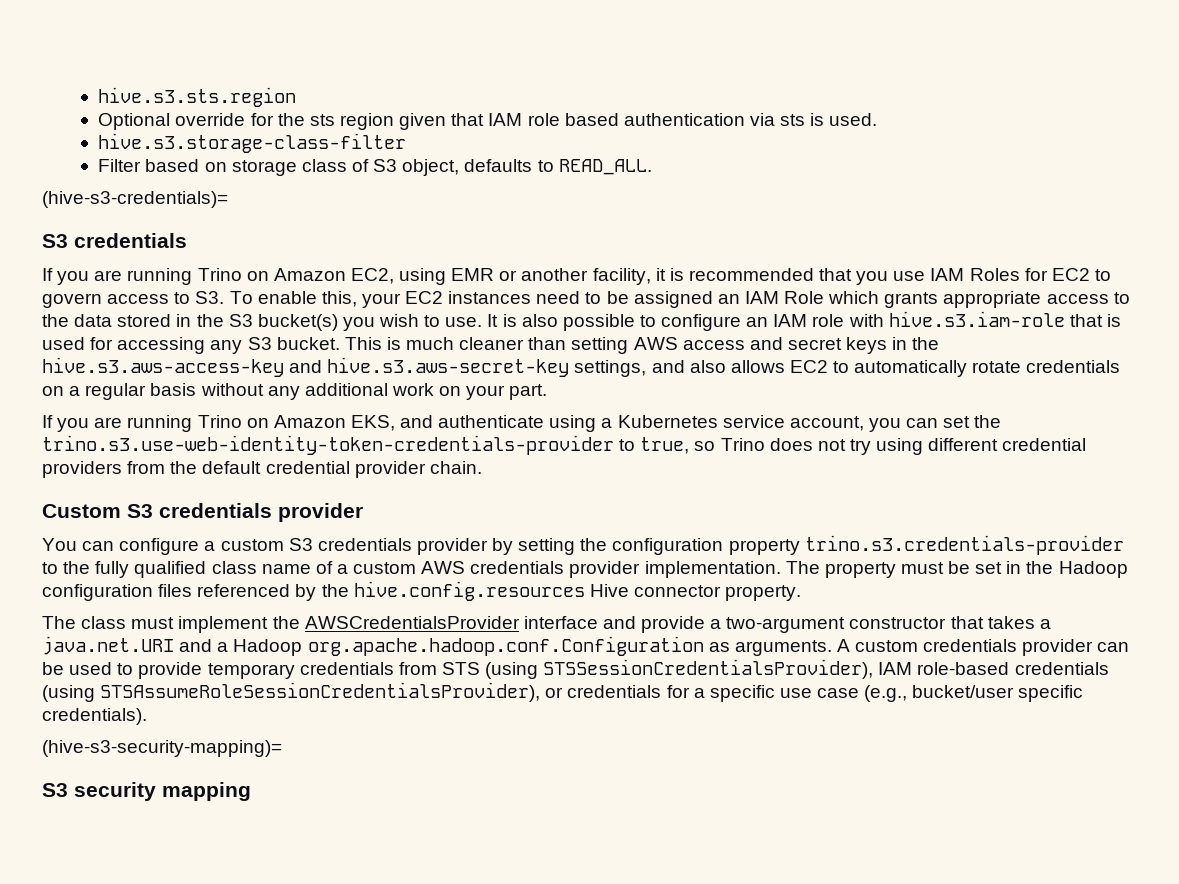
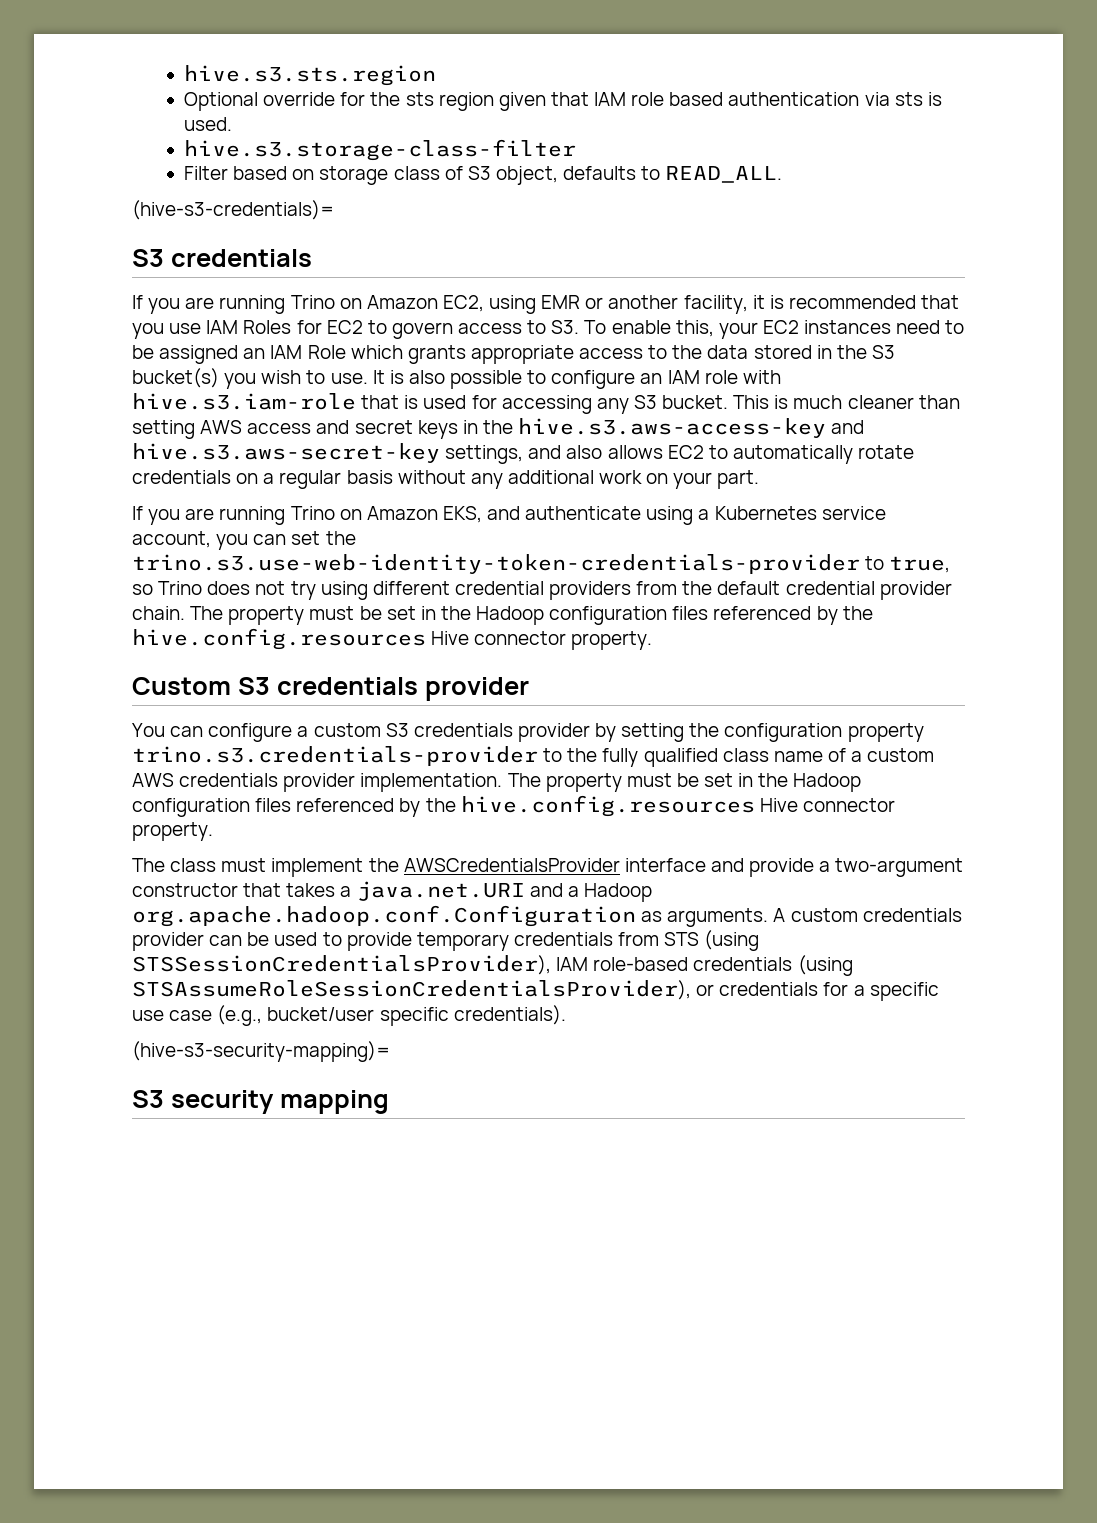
(482, 467) none -> [190,606,873,625] [132,628,653,650] The property must be set in the Hadoop configuration files referenced by the hive.config.resources Hive connector property.

